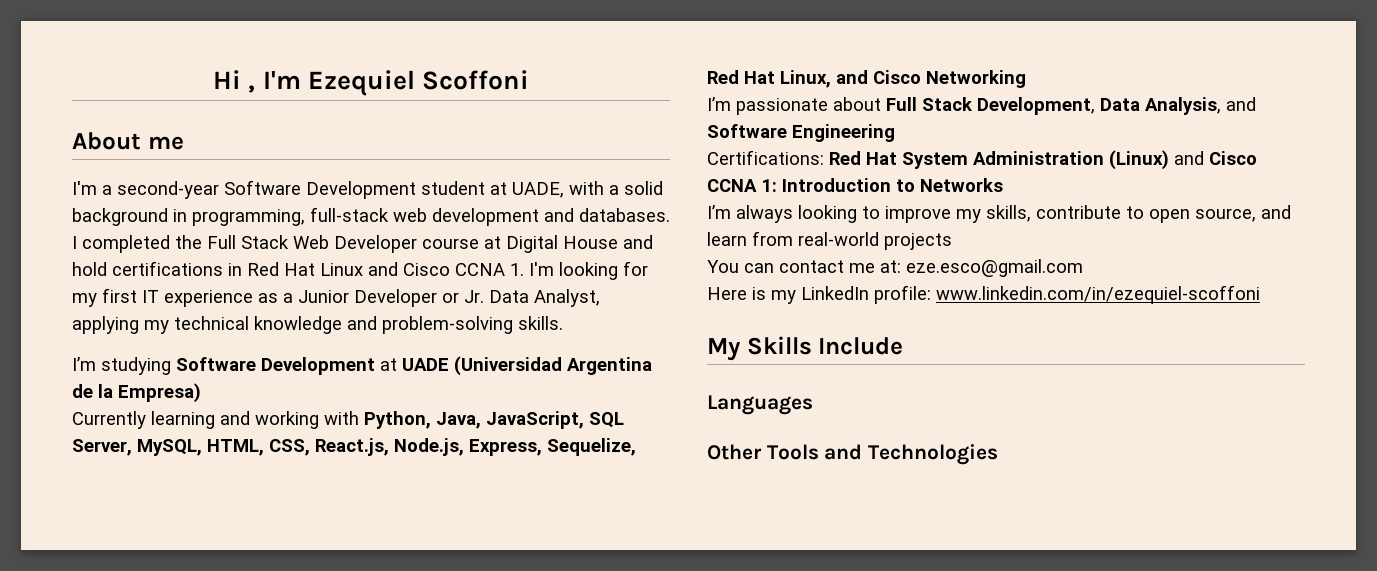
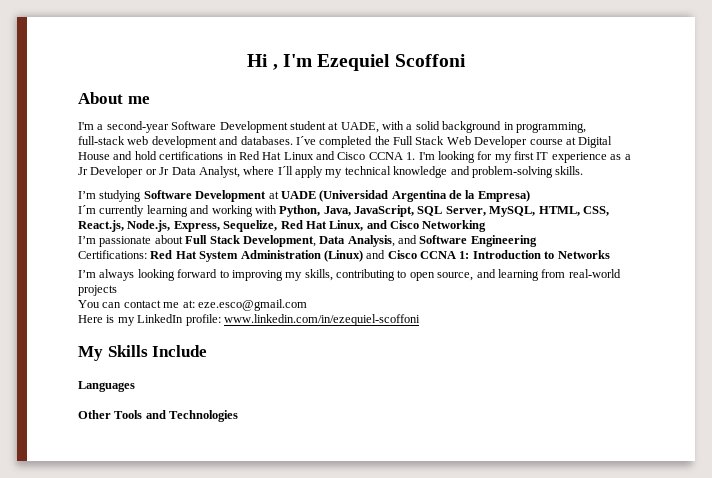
[72,236,77,249] I -> [295,136,316,145] I´ve
[298,290,349,303] Junior -> [78,167,88,175] Jr
[464,290,484,303] Jr. -> [159,167,170,175] Jr
[72,316,139,334] applying -> [243,166,323,178] where I´ll apply
[72,411,146,429] Currently -> [78,205,145,217] I´m currently
[862,206,951,223] to improve -> [177,269,283,281] forward to improving
[1036,205,1121,219] contribute -> [336,269,395,281] contributing
[707,232,747,246] learn -> [497,269,539,281] learning

